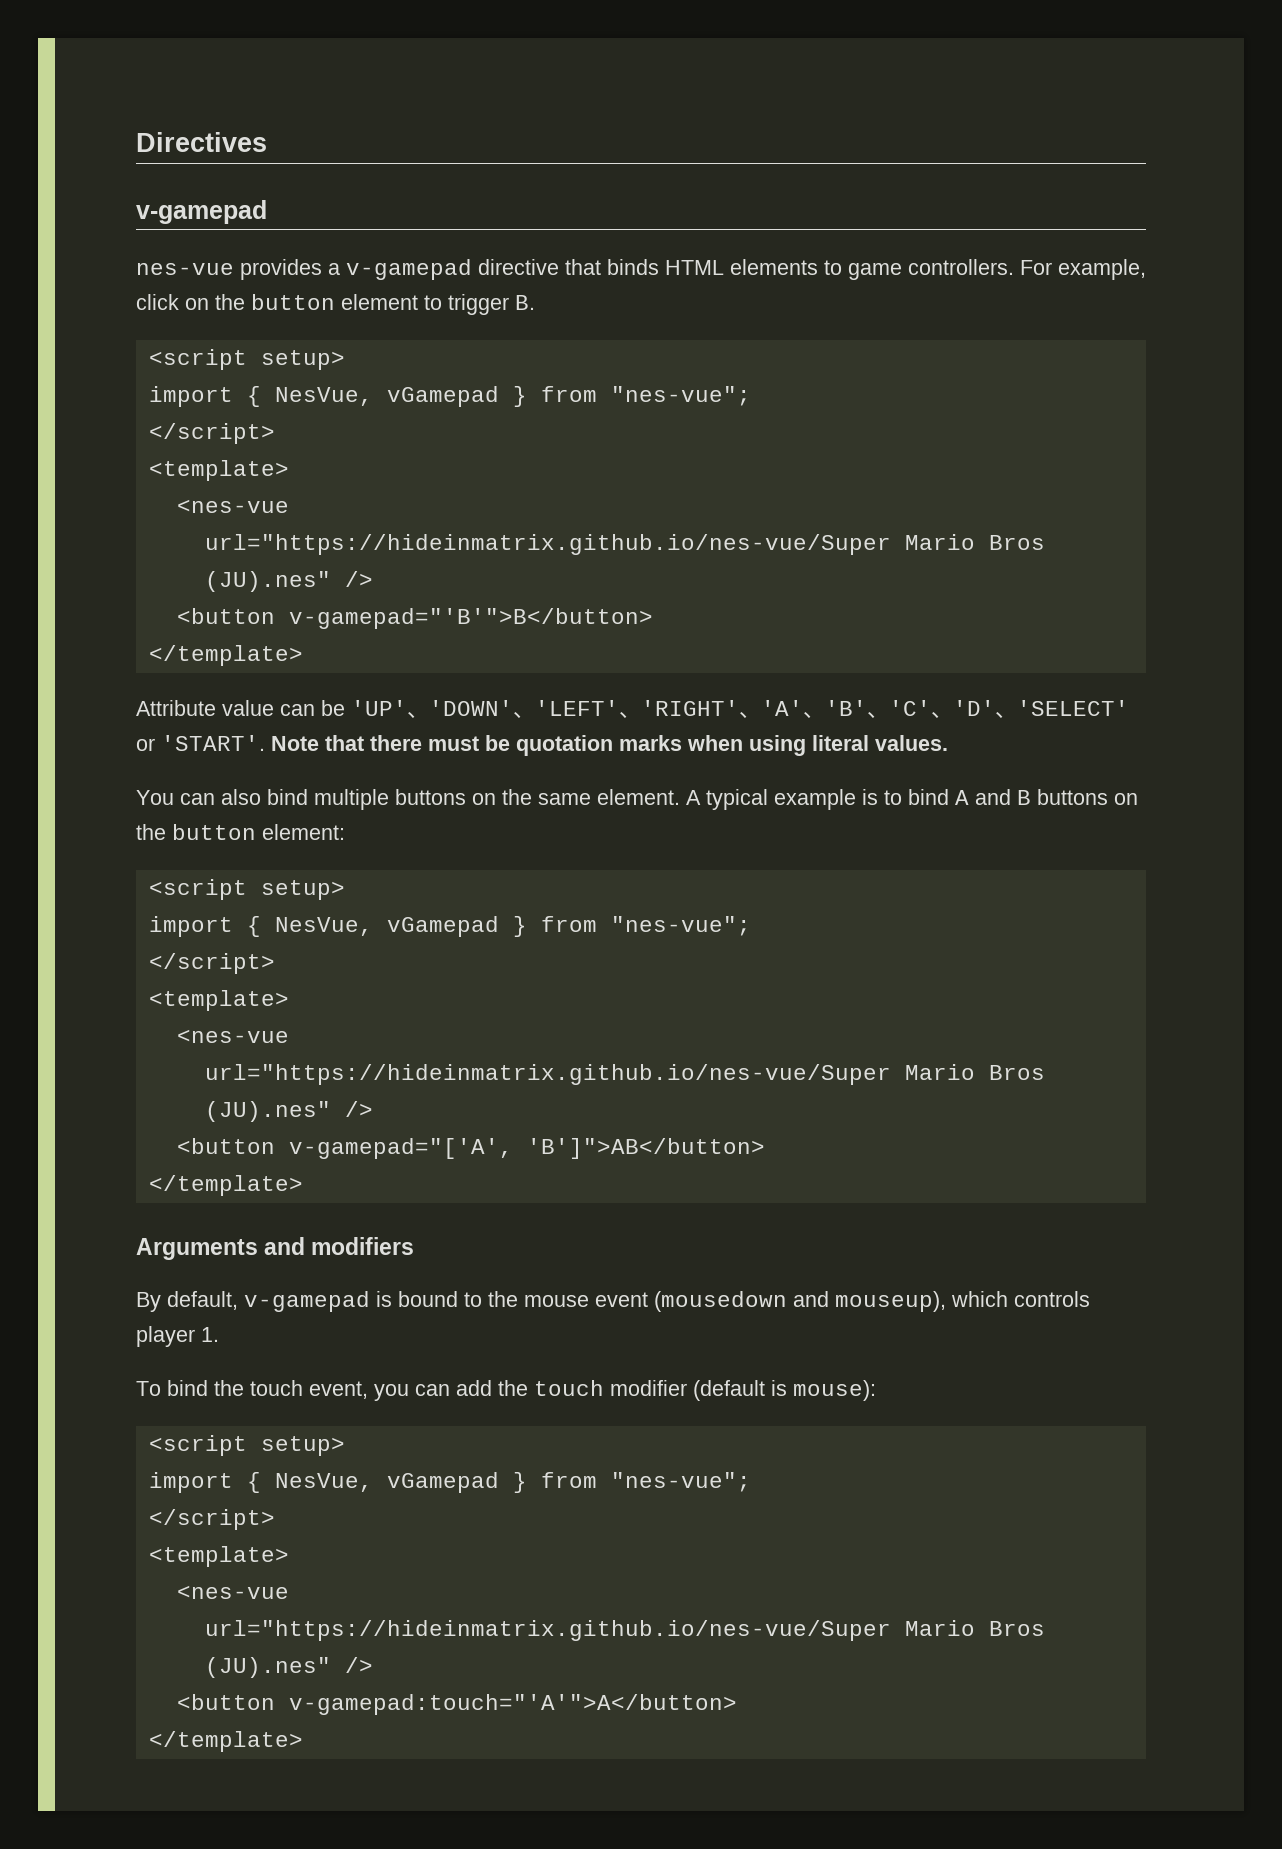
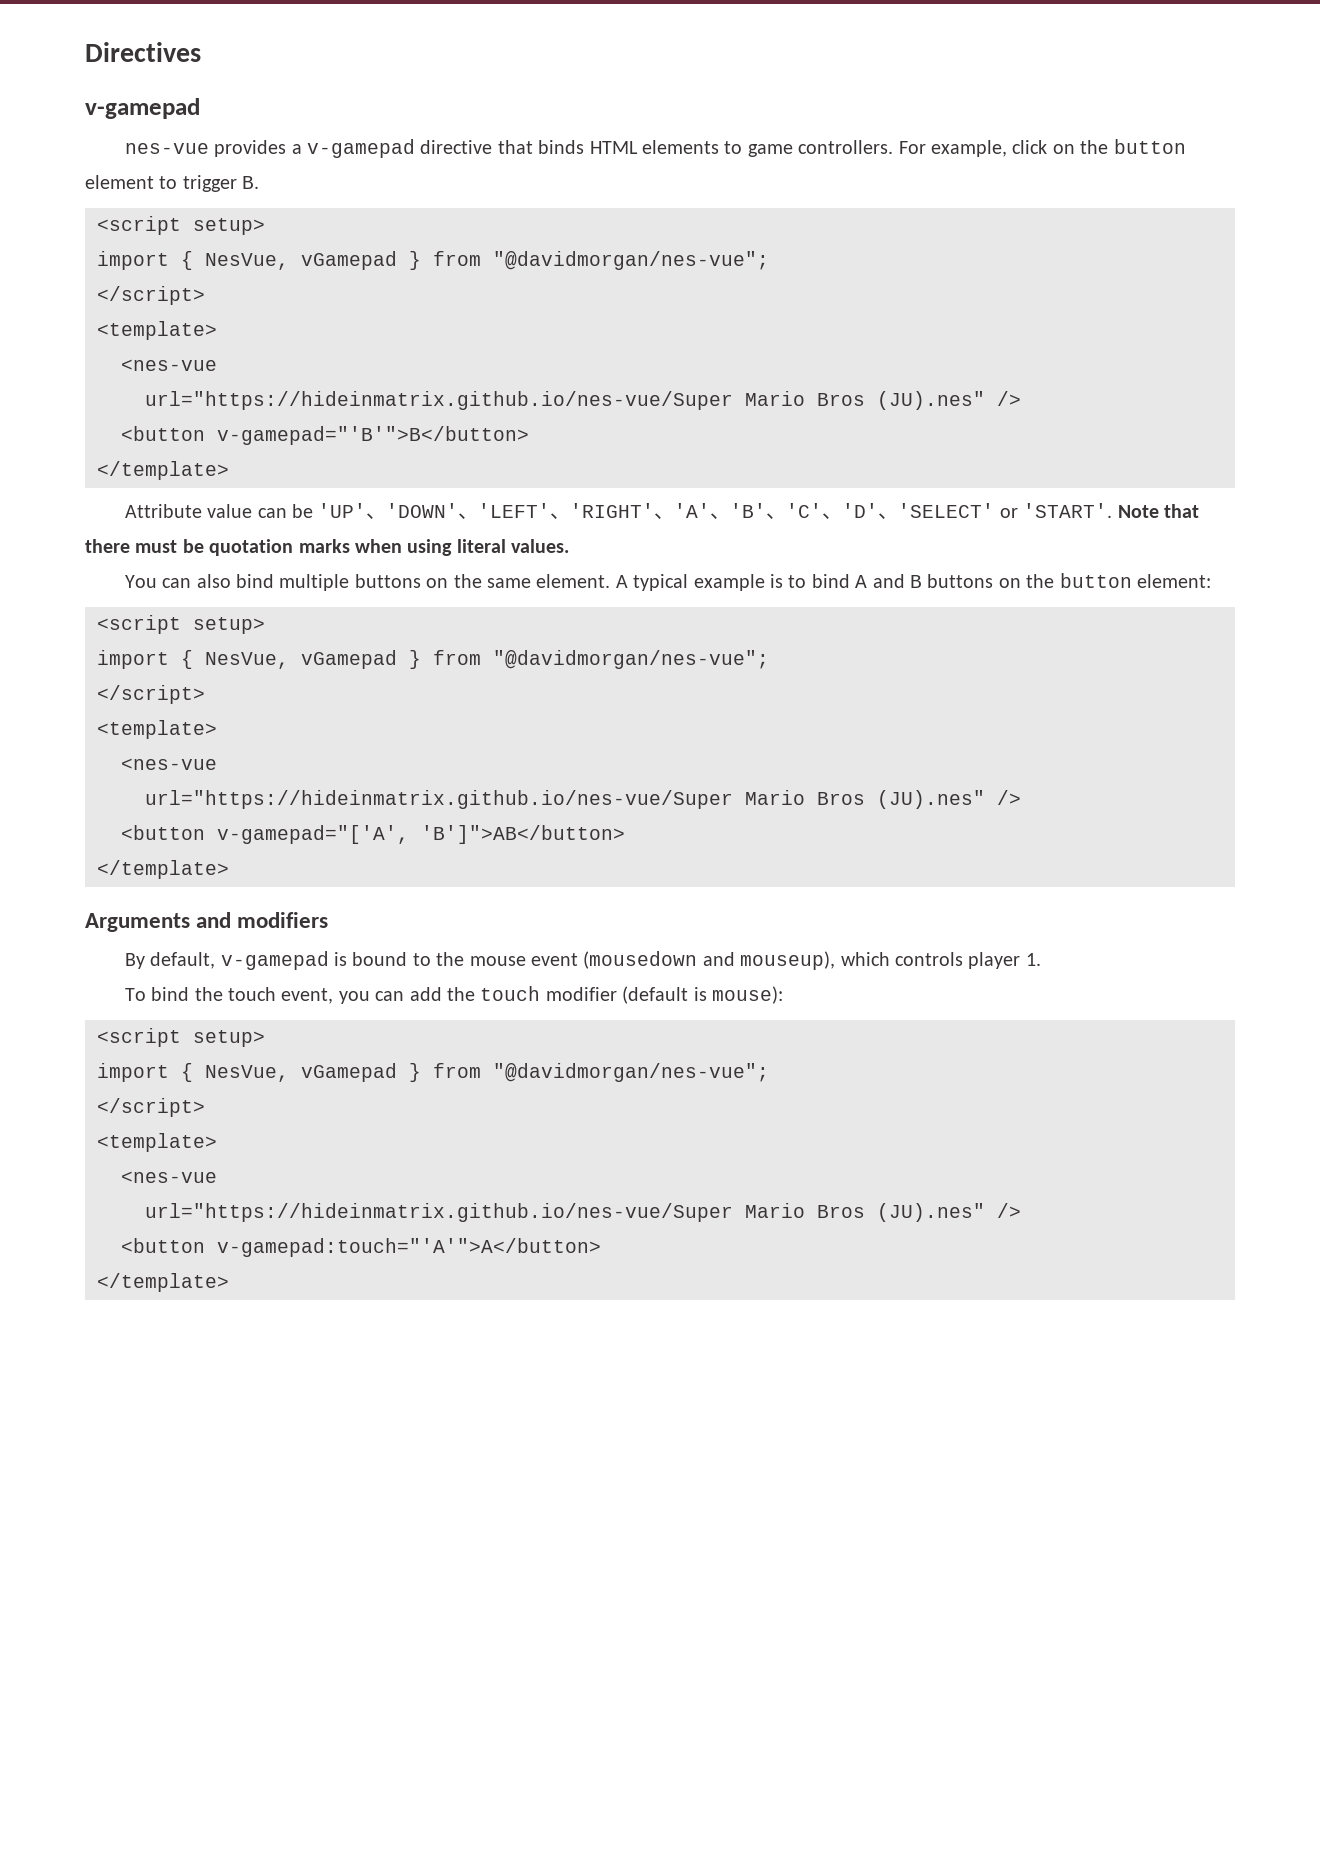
[610,386,751,406] "nes-vue"; -> [493,251,769,270] "@davidmorgan/nes-vue";
[610,916,751,936] "nes-vue"; -> [493,650,769,669] "@davidmorgan/nes-vue";
[610,1472,751,1492] "nes-vue"; -> [493,1063,769,1082] "@davidmorgan/nes-vue";

